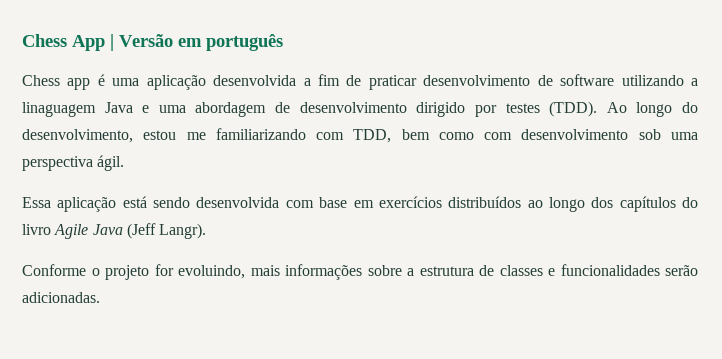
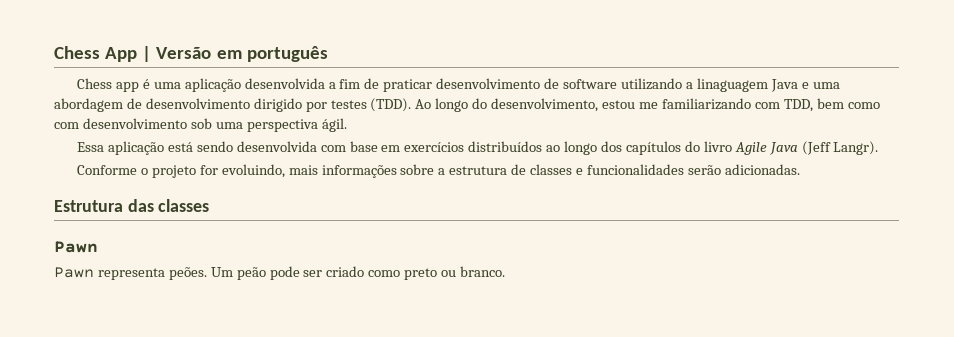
(100, 297) none -> [54,199,210,212] [54,241,98,253] [54,266,506,280] // Estrutura das classes // Pawn // Pawn representa peões. Um peão pode ser criado como preto ou branco.

